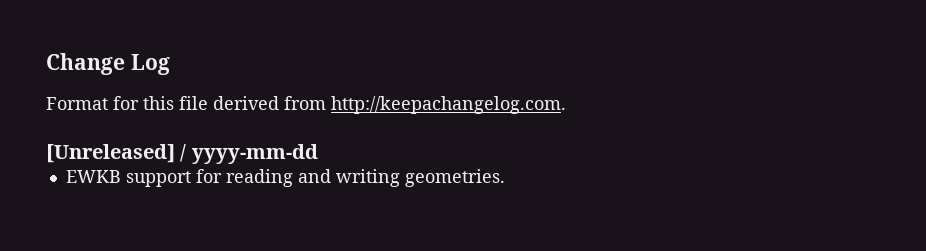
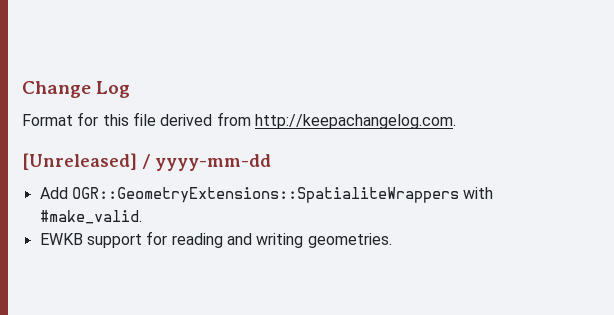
(318, 154) none -> [39,187,494,203] [39,210,142,224] // Add OGR::GeometryExtensions::SpatialiteWrappers with #make_valid.

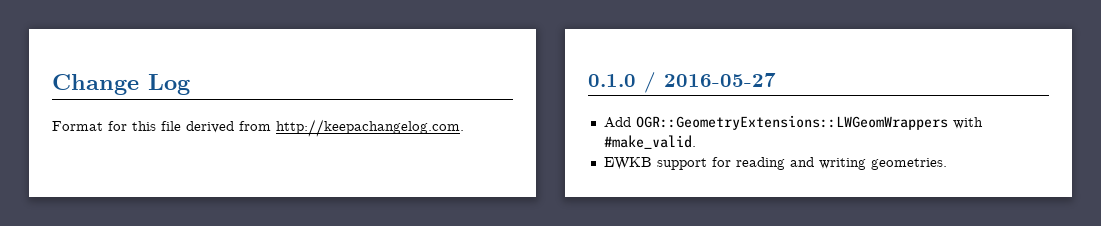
[22,153,271,171] [Unreleased] / yyyy-mm-dd -> [588,72,776,93] 0.1.0 / 2016-05-27
[71,187,459,203] OGR::GeometryExtensions::SpatialiteWrappers -> [635,115,948,130] OGR::GeometryExtensions::LWGeomWrappers

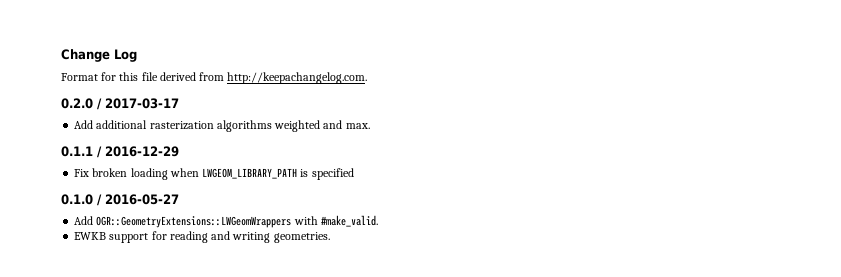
(464, 128) none -> [61,98,179,110] [74,120,370,132] [61,146,179,158] [74,168,354,180] // 0.2.0 / 2017-03-17 // Add additional rasterization algorithms weighted and max. // 0.1.1 / 2016-12-29 // Fix broken loading when LWGEOM_LIBRARY_PATH is specified

